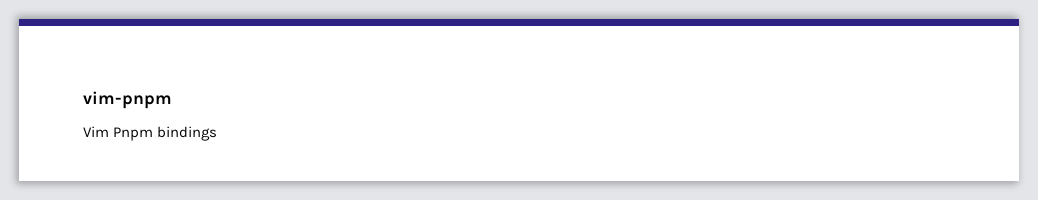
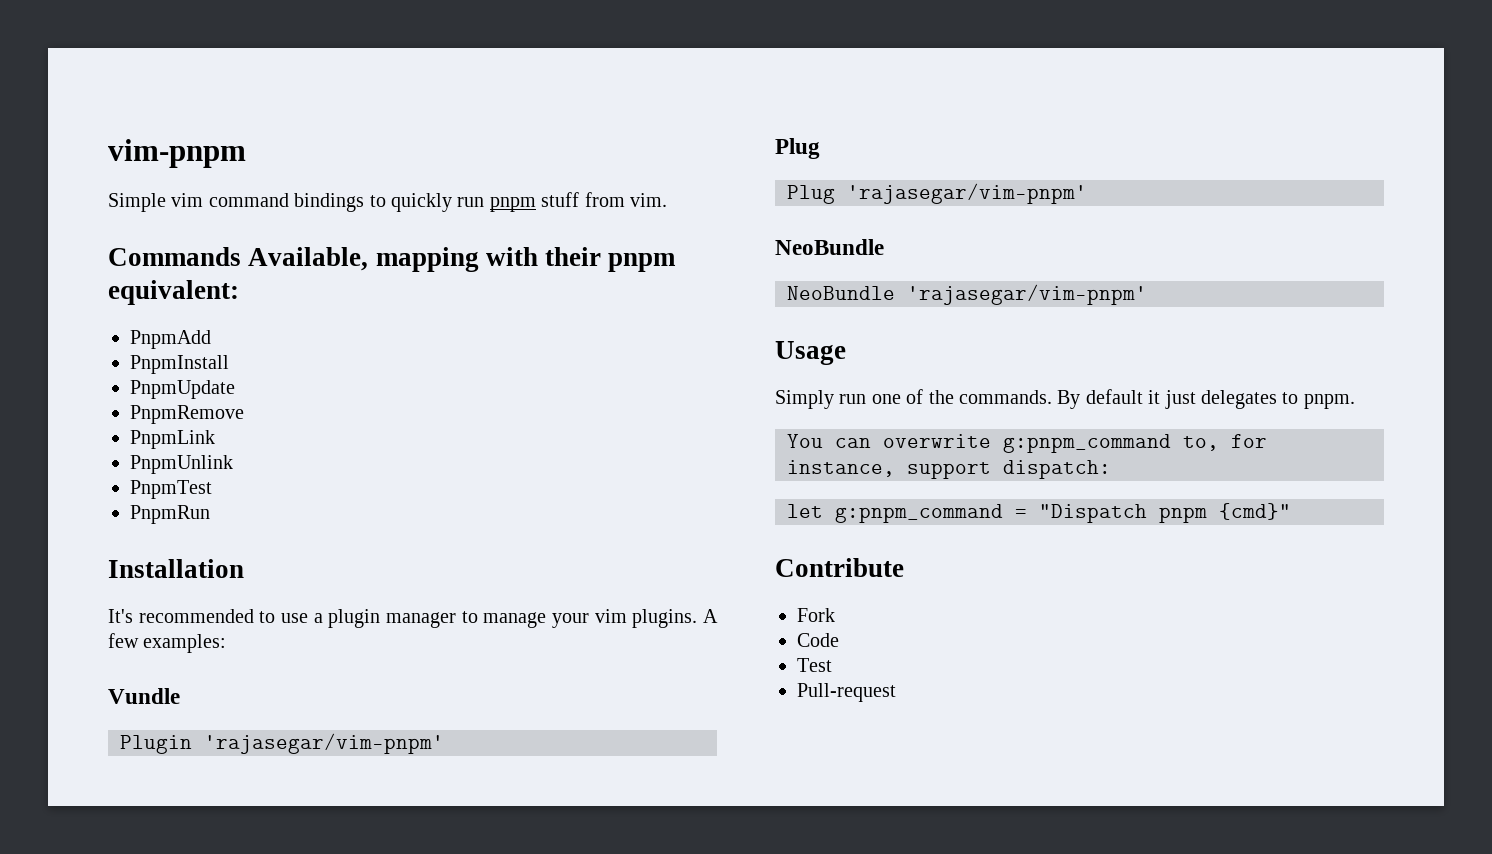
[83,126,218,141] Vim Pnpm bindings -> [108,192,667,212] [108,247,677,272] [108,280,239,305] [130,330,211,349] [130,355,229,374] [130,380,235,399] [130,405,244,424] [130,430,215,449] [130,455,233,474] [130,480,212,499] [130,505,210,524] [108,559,244,578] [108,609,718,628] [108,633,227,653] [108,688,180,704] [120,733,444,754] [775,138,820,159] [787,183,1087,204] [775,239,884,255] [787,284,1147,305] [775,341,846,365] [775,389,1355,409] [787,434,1267,453] [787,460,1111,479] [787,503,1291,523] [775,558,904,577] [797,608,835,622] [797,633,839,647] [797,658,832,672] [797,683,896,702] Simple vim command bindings to quickly run pnpm stuff from vim. // Commands Available, mapping with their pnpm equivalent: // PnpmAdd // PnpmInstall // PnpmUpdate // PnpmRemove // PnpmLink // PnpmUnlink // PnpmTest // PnpmRun // Installation // It's recommended to use a plugin manager to manage your vim plugins. A few examples: // Vundle // Plugin 'rajasegar/vim-pnpm' // Plug // Plug 'rajasegar/vim-pnpm' // NeoBundle // NeoBundle 'rajasegar/vim-pnpm' // Usage // Simply run one of the commands. By default it just delegates to pnpm. // You can overwrite g:pnpm_command to, for instance, support dispatch: // let g:pnpm_command = "Dispatch pnpm {cmd}" // Contribute // Fork // Code // Test // Pull-request

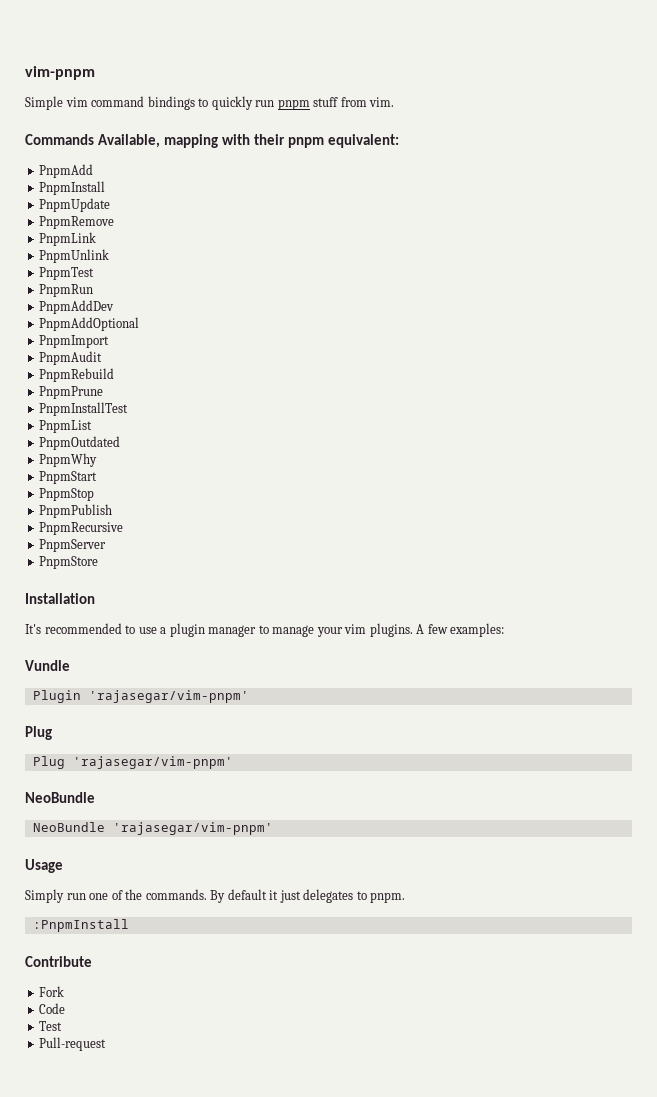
(210, 514) none -> [39,300,115,314] [39,317,140,331] [39,335,110,348] [39,351,103,365] [39,368,115,382] [39,386,104,399] [39,402,129,416] [39,420,93,433] [39,436,121,450] [39,453,98,467] [39,471,98,484] [39,488,95,501] [39,504,113,518] [39,522,124,535] [39,539,107,552] [39,556,99,569] // PnpmAddDev // PnpmAddOptional // PnpmImport // PnpmAudit // PnpmRebuild // PnpmPrune // PnpmInstallTest // PnpmList // PnpmOutdated // PnpmWhy // PnpmStart // PnpmStop // PnpmPublish // PnpmRecursive // PnpmServer // PnpmStore
[787,434,1267,453] [787,460,1111,479] [787,503,1291,523] You can overwrite g:pnpm_command to, for instance, support dispatch: // let g:pnpm_command = "Dispatch pnpm {cmd}" -> [32,919,129,932] :PnpmInstall

